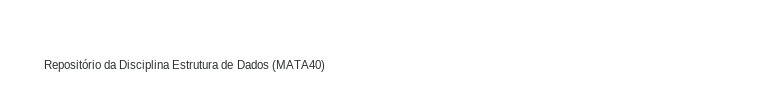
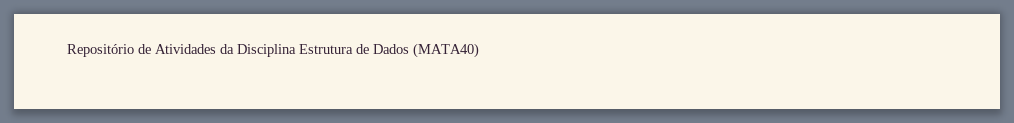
(101, 65) none -> [138,44,216,54] de Atividades

